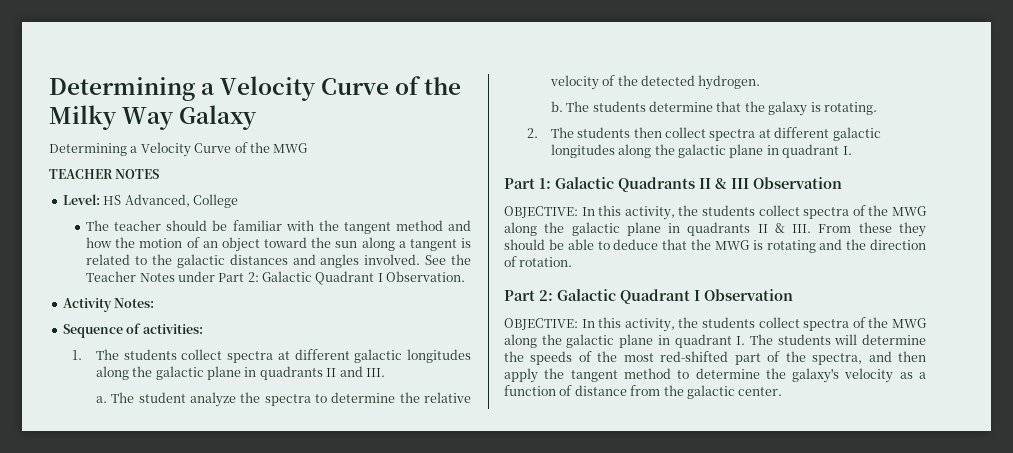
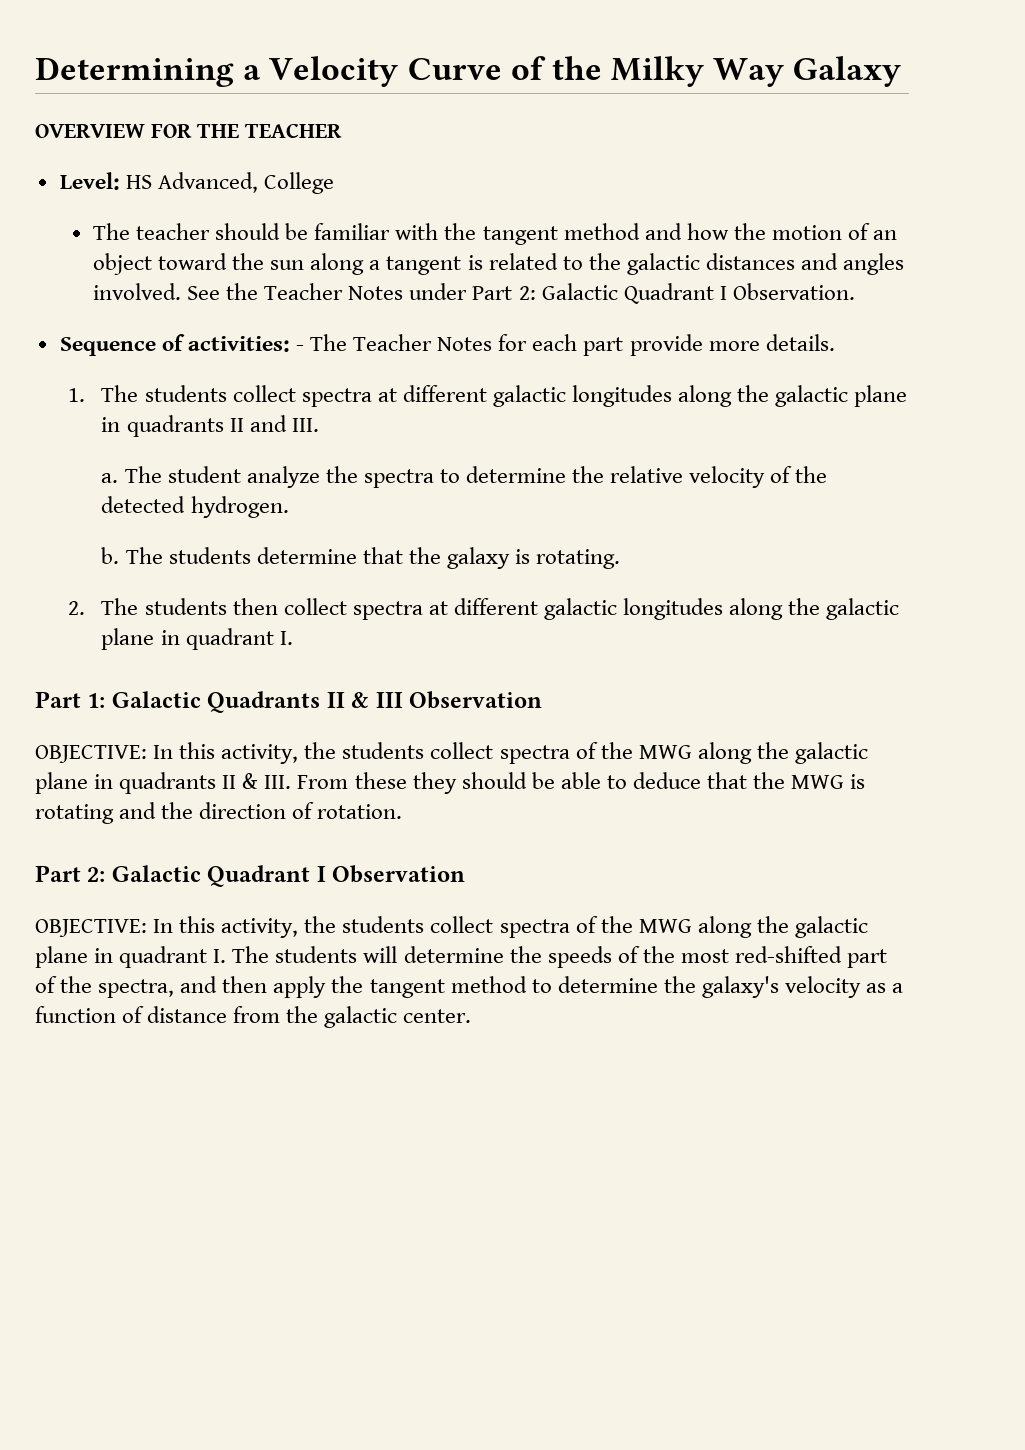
[49,142,309,157] Determining a Velocity Curve of the MWG // -> [35,124,240,138] OVERVIEW FOR THE
[115,169,160,179] NOTES -> (343, 130) none
[62,298,155,312] // Activity Notes: -> (855, 291) none
(203, 329) none -> [295,334,835,356] - The Teacher Notes for each part provide more details.

